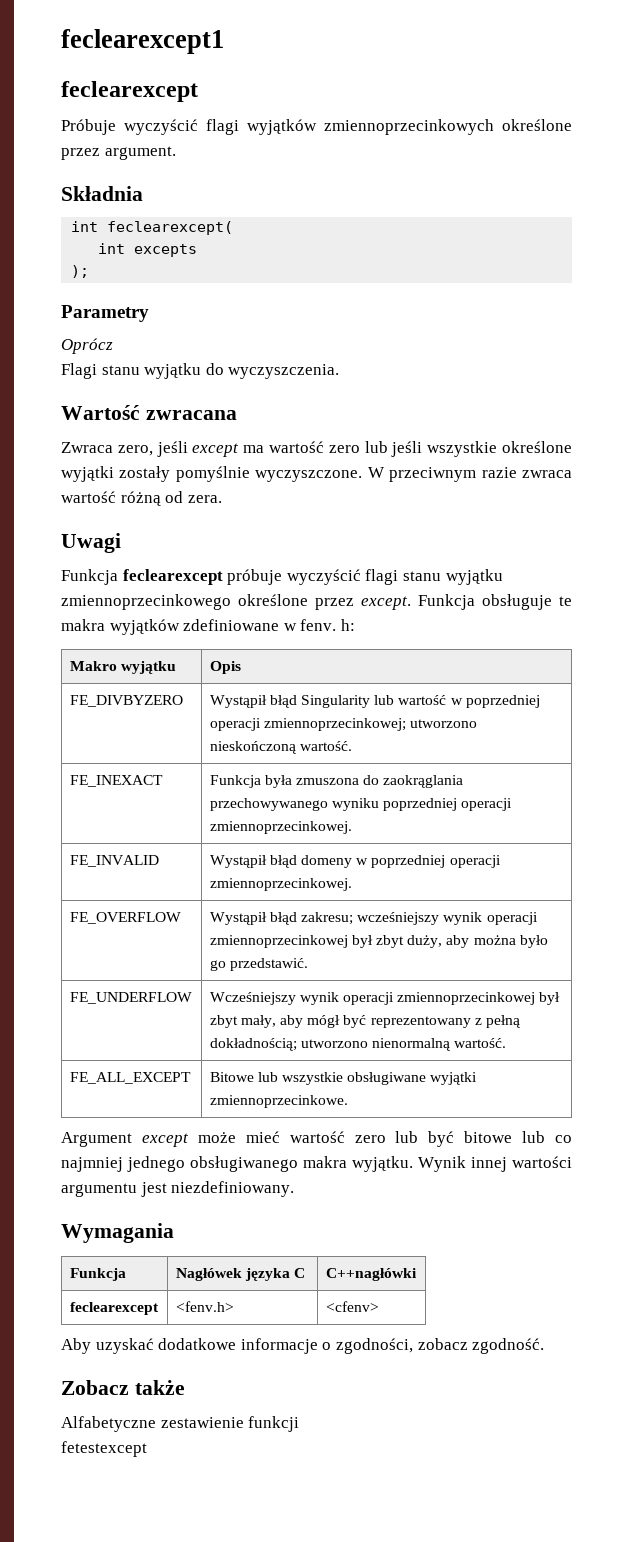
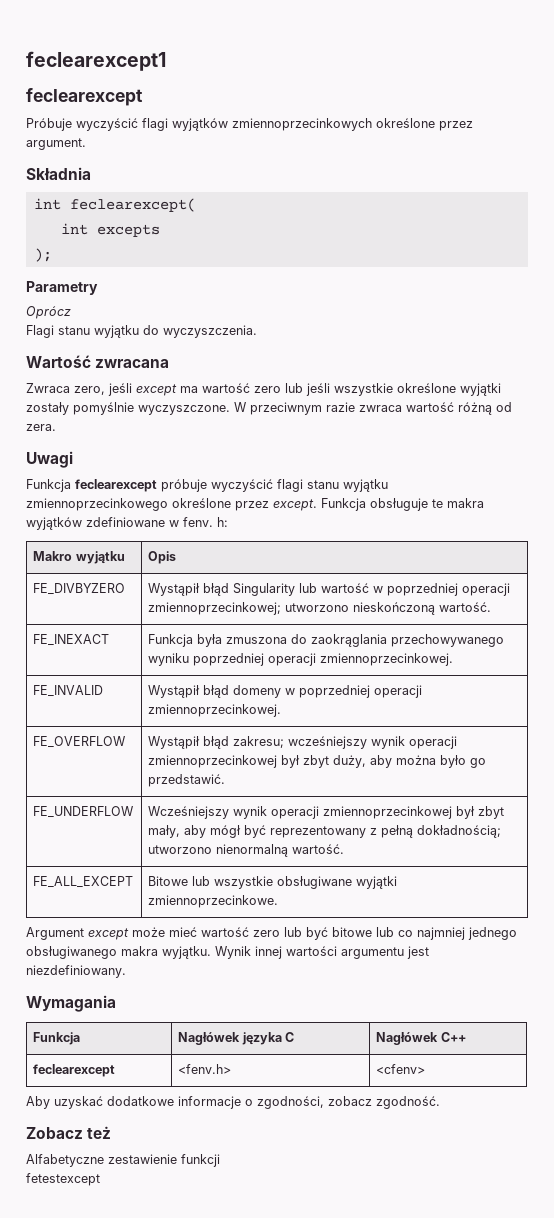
[325,1268,417,1281] C++nagłówki -> [376,1032,466,1045] Nagłówek C++
[134,1380,185,1395] także -> [87,1126,112,1139] też

